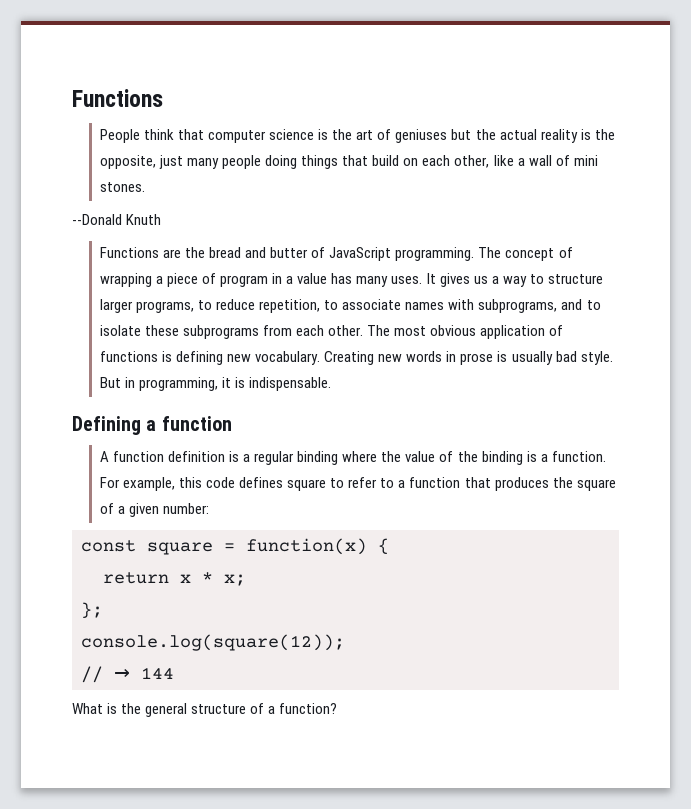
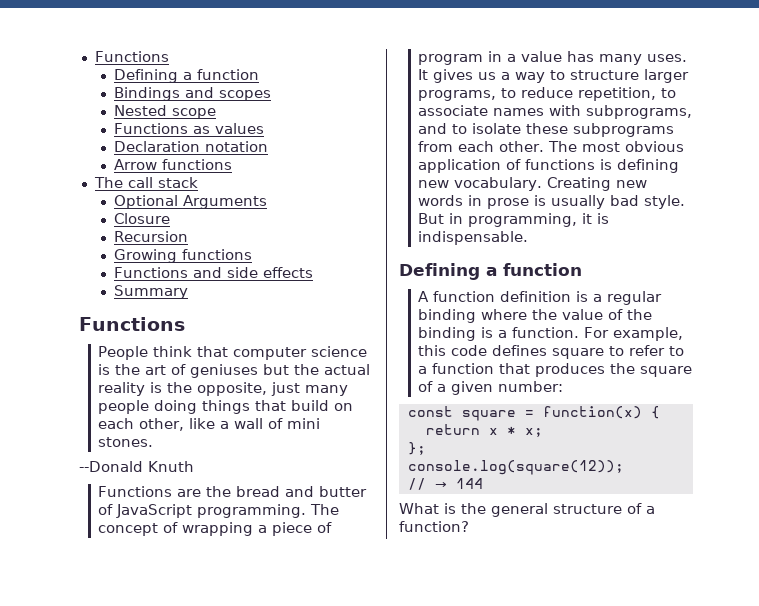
[72,89,163,107] Functions -> [94,51,169,62] [114,69,260,83] [114,87,272,101] [114,105,217,119] [114,123,265,134] [114,141,269,152] [114,159,233,170] [93,177,198,188] [114,195,268,209] [114,213,171,224] [114,231,189,242] [114,249,253,263] [114,267,314,278] [114,285,189,299] [79,317,185,331] Functions // Defining a function // Bindings and scopes // Nested scope // Functions as values // Declaration notation // Arrow functions // The call stack // Optional Arguments // Closure // Recursion // Growing functions // Functions and side effects // Summary // Functions

